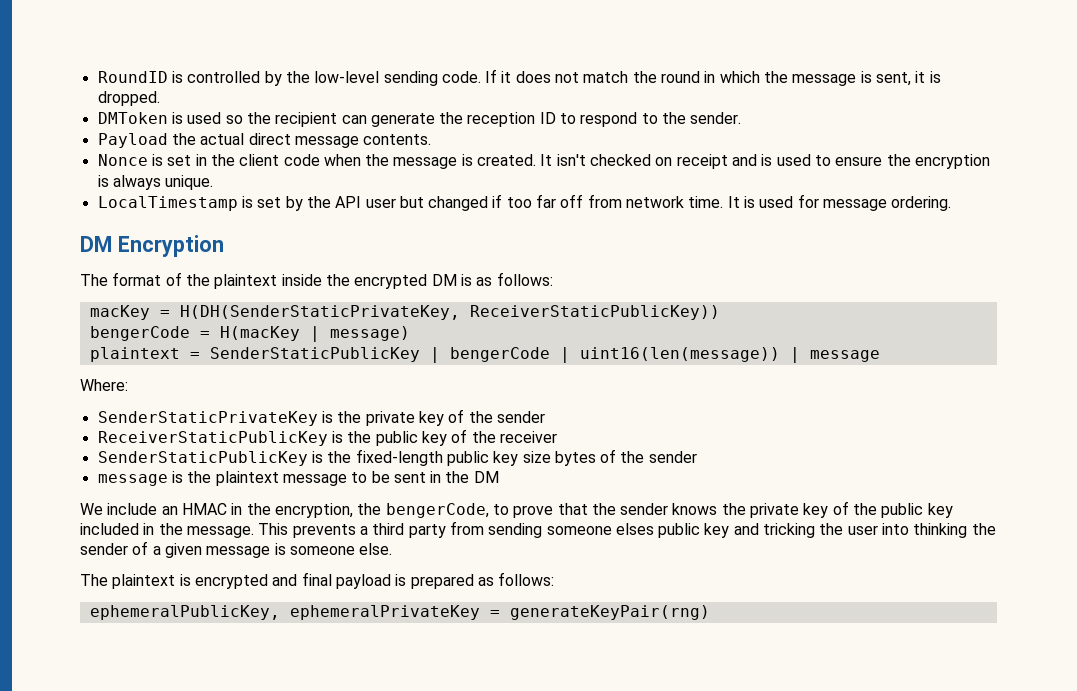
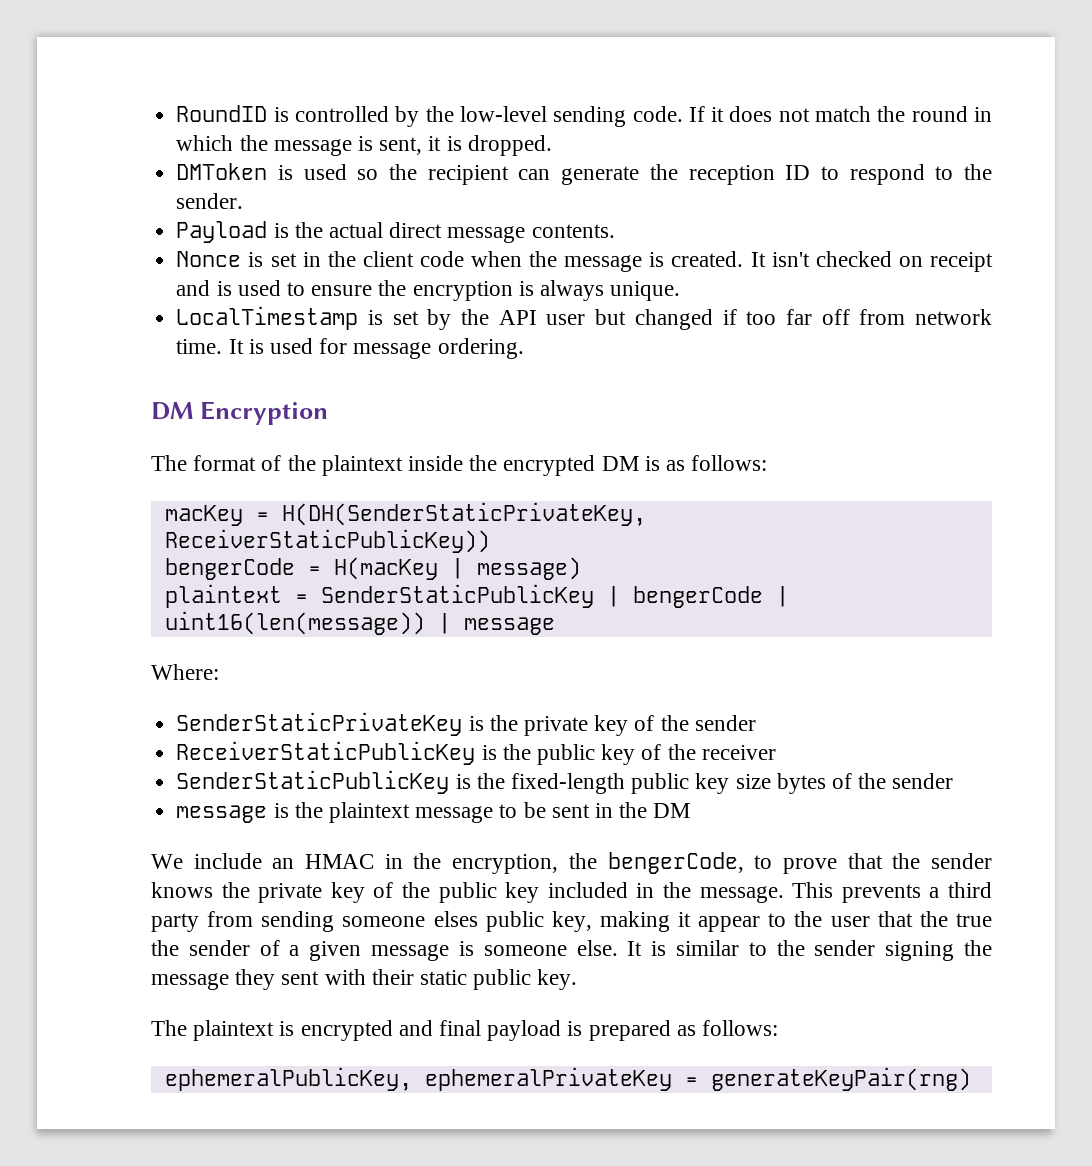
(168, 140) none -> [273,223,289,238] is
[704,523,968,538] key and tricking the user into thinking -> [551,911,992,932] key, making it appear to the user that the true
(393, 549) none -> [627,940,992,961] [151,969,578,990] It is similar to the sender signing the message they sent with their static public key.

